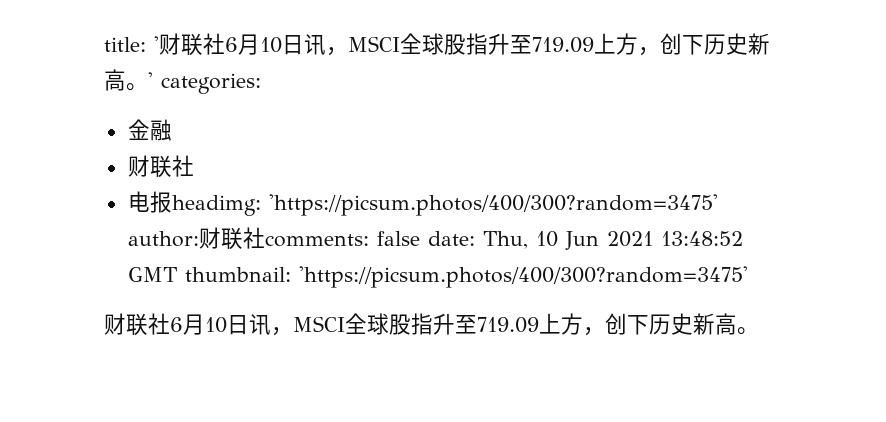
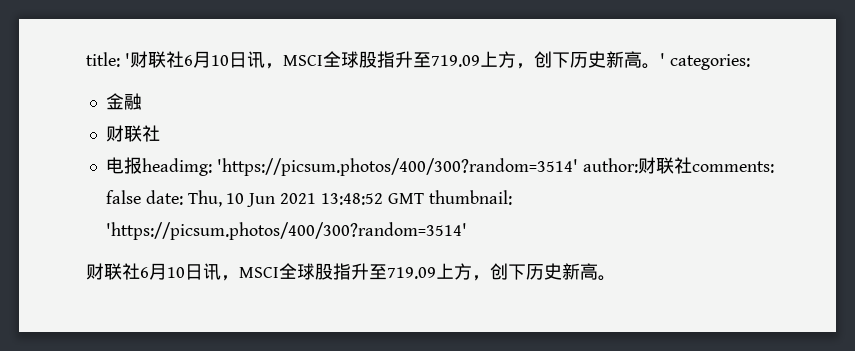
[268,194,718,216] 'https://picsum.photos/400/300?random=3475' -> [216,158,578,176] 'https://picsum.photos/400/300?random=3514'
[298,266,748,288] 'https://picsum.photos/400/300?random=3475' -> [105,222,467,240] 'https://picsum.photos/400/300?random=3514'

